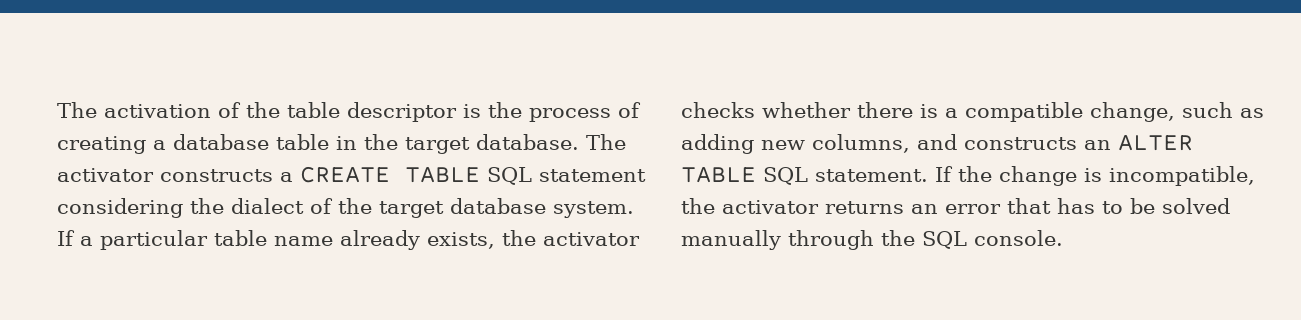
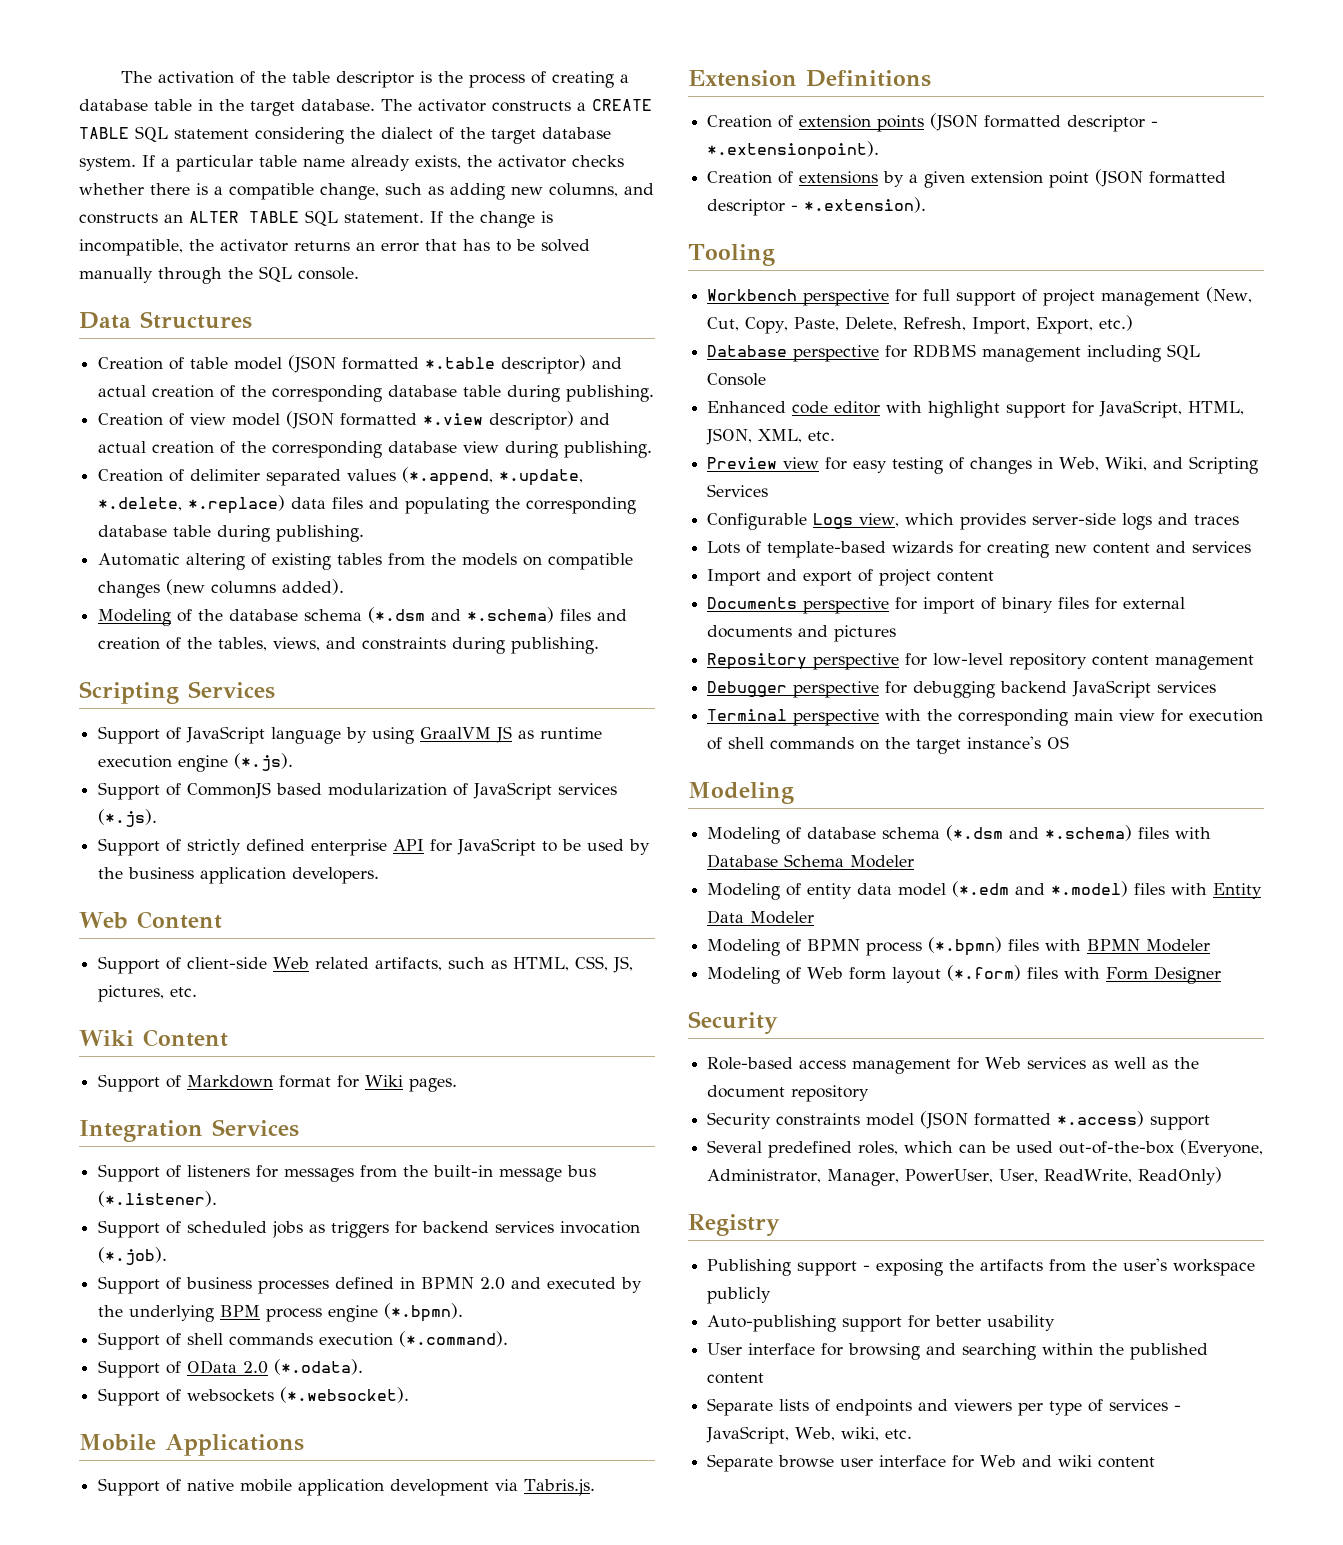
(1063, 238) none -> [79,311,252,329] [98,355,623,374] [98,385,655,402] [98,411,611,430] [98,441,653,458] [98,467,584,486] [98,495,637,514] [98,525,365,542] [98,553,634,570] [98,579,345,598] [98,607,628,626] [98,637,600,654] [79,681,275,704] [98,726,603,744] [98,753,294,772] [98,782,618,800] [98,809,158,827] [98,838,651,856] [98,867,380,884] [79,911,222,929] [98,956,634,974] [98,985,198,1002] [79,1029,228,1047] [98,1074,458,1092] [79,1119,299,1142] [98,1164,597,1182] [98,1191,218,1207] [98,1220,641,1238] [98,1247,168,1265] [98,1276,643,1294] [98,1303,464,1322] [98,1331,509,1350] [98,1359,364,1378] [98,1387,410,1406] [79,1434,304,1456] [98,1478,596,1496] [688,70,931,87] [707,113,1159,132] [707,141,880,160] [707,169,1227,188] [707,197,927,216] [688,244,775,266] [707,287,1253,306] [707,315,1134,334] [707,344,1201,362] [707,373,767,386] [707,400,1245,418] [706,428,836,445] [707,456,1259,474] [707,484,769,497] [707,513,1240,530] [707,541,1252,558] [707,569,995,586] [707,597,1186,614] [707,625,897,642] [707,653,1255,670] [707,680,1217,698] [707,709,1264,726] [707,736,1070,754] [688,782,794,804] [707,825,1212,844] [707,854,915,868] [707,881,1263,900] [707,910,815,924] [707,937,1211,956] [707,965,1222,984] [688,1011,778,1034] [707,1057,1200,1074] [707,1085,870,1102] [707,1111,1211,1130] [707,1139,1264,1158] [707,1167,1223,1186] [688,1214,780,1236] [707,1258,1256,1276] [707,1287,772,1304] [707,1315,1056,1332] [707,1343,1209,1360] [707,1373,765,1384] [707,1398,1182,1416] [706,1426,913,1444] [707,1454,1156,1472] // Data Structures // Creation of table model (JSON formatted *.table descriptor) and actual creation of the corresponding database table during publishing. // Creation of view model (JSON formatted *.view descriptor) and actual creation of the corresponding database view during publishing. // Creation of delimiter separated values (*.append, *.update, *.delete, *.replace) data files and populating the corresponding database table during publishing. // Automatic altering of existing tables from the models on compatible changes (new columns added). // Modeling of the database schema (*.dsm and *.schema) files and creation of the tables, views, and constraints during publishing. // Scripting Services // Support of JavaScript language by using GraalVM JS as runtime execution engine (*.js). // Support of CommonJS based modularization of JavaScript services (*.js). // Support of strictly defined enterprise API for JavaScript to be used by the business application developers. // Web Content // Support of client-side Web related artifacts, such as HTML, CSS, JS, pictures, etc. // Wiki Content // Support of Markdown format for Wiki pages. // Integration Services // Support of listeners for messages from the built-in message bus (*.listener). // Support of scheduled jobs as triggers for backend services invocation (*.job). // Support of business processes defined in BPMN 2.0 and executed by the underlying BPM process engine (*.bpmn). // Support of shell commands execution (*.command). // Support of OData 2.0 (*.odata). // Support of websockets (*.websocket). // Mobile Applications // Support of native mobile application development via Tabris.js. // Extension Definitions // Creation of extension points (JSON formatted descriptor - *.extensionpoint). // Creation of extensions by a given extension point (JSON formatted descriptor - *.extension). // Tooling // Workbench perspective for full support of project management (New, Cut, Copy, Paste, Delete, Refresh, Import, Export, etc.) // Database perspective for RDBMS management including SQL Console // Enhanced code editor with highlight support for JavaScript, HTML, JSON, XML, etc. // Preview view for easy testing of changes in Web, Wiki, and Scripting Services // Configurable Logs view, which provides server-side logs and traces // Lots of template-based wizards for creating new content and services // Import and export of project content // Documents perspective for import of binary files for external documents and pictures // Repository perspective for low-level repository content management // Debugger perspective for debugging backend JavaScript services // Terminal perspective with the corresponding main view for execution of shell commands on the target instance's OS // Modeling // Modeling of database schema (*.dsm and *.schema) files with Database Schema Modeler // Modeling of entity data model (*.edm and *.model) files with Entity Data Modeler // Modeling of BPMN process (*.bpmn) files with BPMN Modeler // Modeling of Web form layout (*.form) files with Form Designer // Security // Role-based access management for Web services as well as the document repository // Security constraints model (JSON formatted *.access) support // Several predefined roles, which can be used out-of-the-box (Everyone, Administrator, Manager, PowerUser, User, ReadWrite, ReadOnly) // Registry // Publishing support - exposing the artifacts from the user's workspace publicly // Auto-publishing support for better usability // User interface for browsing and searching within the published content // Separate lists of endpoints and viewers per type of services - JavaScript, Web, wiki, etc. // Separate browse user interface for Web and wiki content

